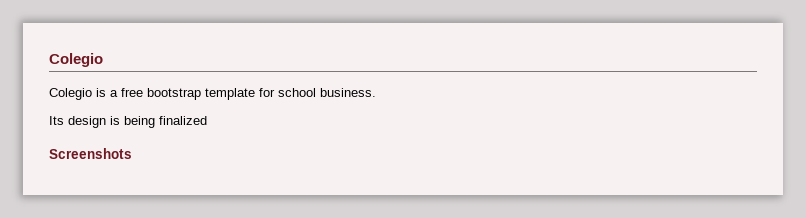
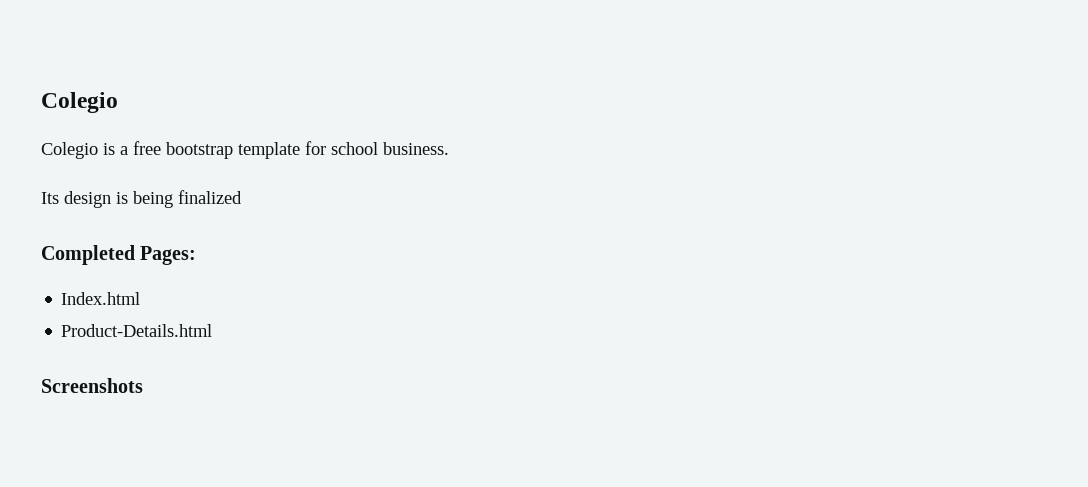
(207, 120) none -> [41,245,197,265] [61,292,141,305] [61,324,213,337] // Completed Pages: // Index.html // Product-Details.html

